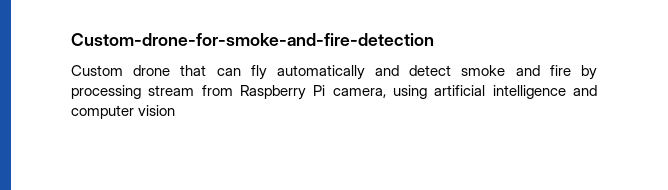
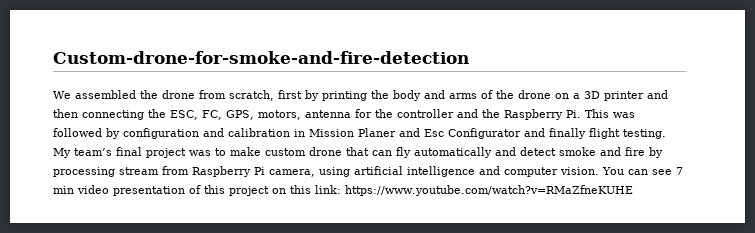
[71,65,123,76] Custom -> [53,90,668,101] [53,109,635,120] [53,128,666,139] [53,147,306,158] We assembled the drone from scratch, first by printing the body and arms of the drone on a 3D printer and then connecting the ESC, FC, GPS, motors, antenna for the controller and the Raspberry Pi. This was followed by configuration and calibration in Mission Planer and Esc Configurator and finally flight testing. My team’s final project was to make custom
[138,105,176,116] vision -> [560,167,683,175] [53,185,633,196] vision. You can see 7 min video presentation of this project on this link: https://www.youtube.com/watch?v=RMaZfneKUHE

